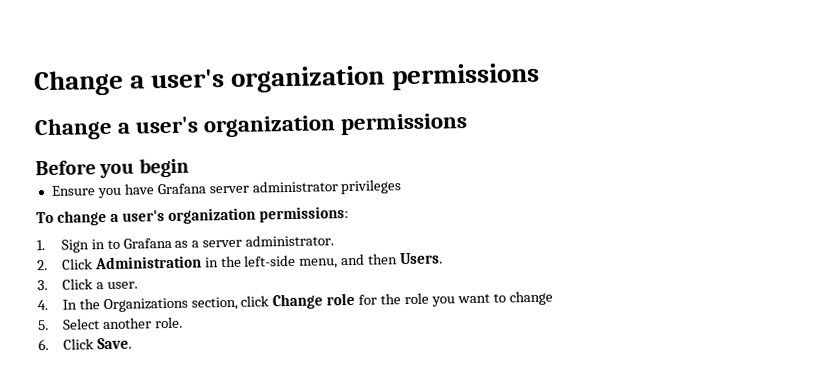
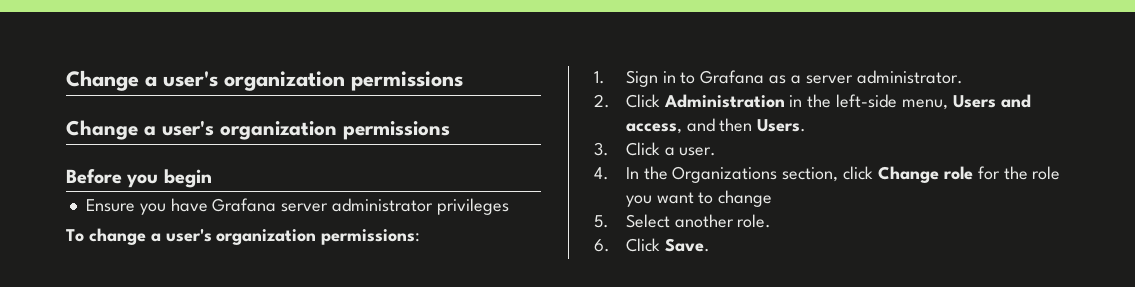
(339, 263) none -> [952,94,1031,108] [625,123,682,134] Users and access,

